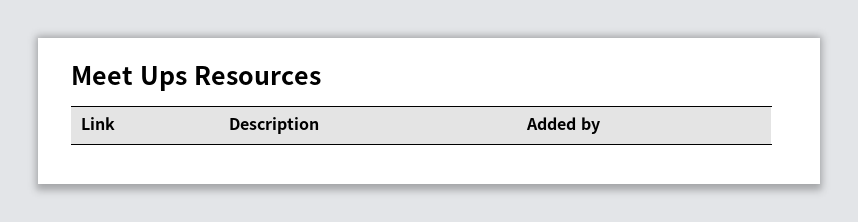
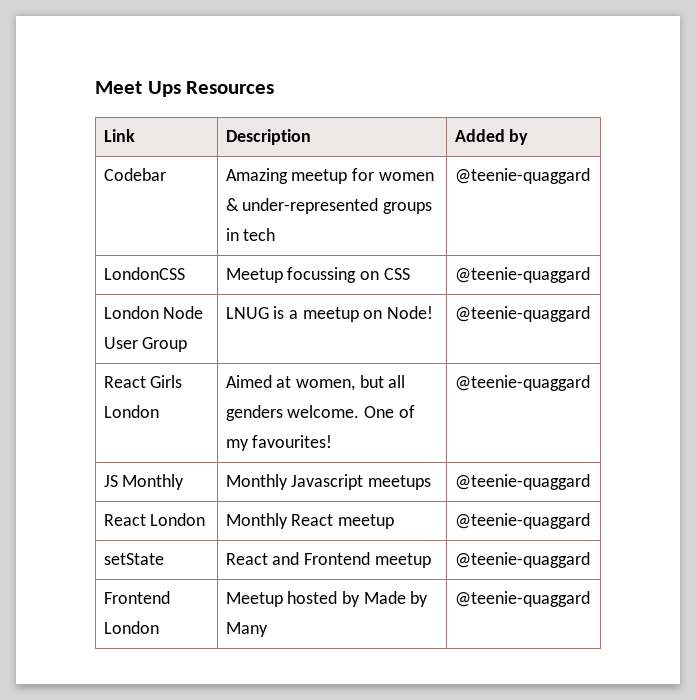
(600, 125) none -> [103,168,166,181] [225,168,434,184] [225,198,432,214] [225,228,276,241] [454,168,590,184] [103,267,185,280] [225,267,410,283] [454,267,590,283] [103,306,204,319] [103,337,188,352] [225,306,434,322] [454,306,590,322] [103,375,183,388] [103,405,159,418] [225,375,406,391] [225,405,415,421] [225,435,333,451] [454,375,590,391] [103,474,185,490] [225,474,431,490] [454,474,590,490] [103,513,206,526] [225,513,394,529] [454,513,590,529] [103,553,164,565] [225,552,431,568] [454,552,590,568] [103,591,170,604] [103,621,159,634] [225,591,429,607] [225,622,268,637] [454,591,590,607] // Codebar | Amazing meetup for women & under-represented groups in tech | @teenie-quaggard // LondonCSS | Meetup focussing on CSS | @teenie-quaggard // London Node User Group | LNUG is a meetup on Node! | @teenie-quaggard // React Girls London | Aimed at women, but all genders welcome. One of my favourites! | @teenie-quaggard // JS Monthly | Monthly Javascript meetups | @teenie-quaggard // React London | Monthly React meetup | @teenie-quaggard // setState | React and Frontend meetup | @teenie-quaggard // Frontend London | Meetup hosted by Made by Many | @teenie-quaggard

